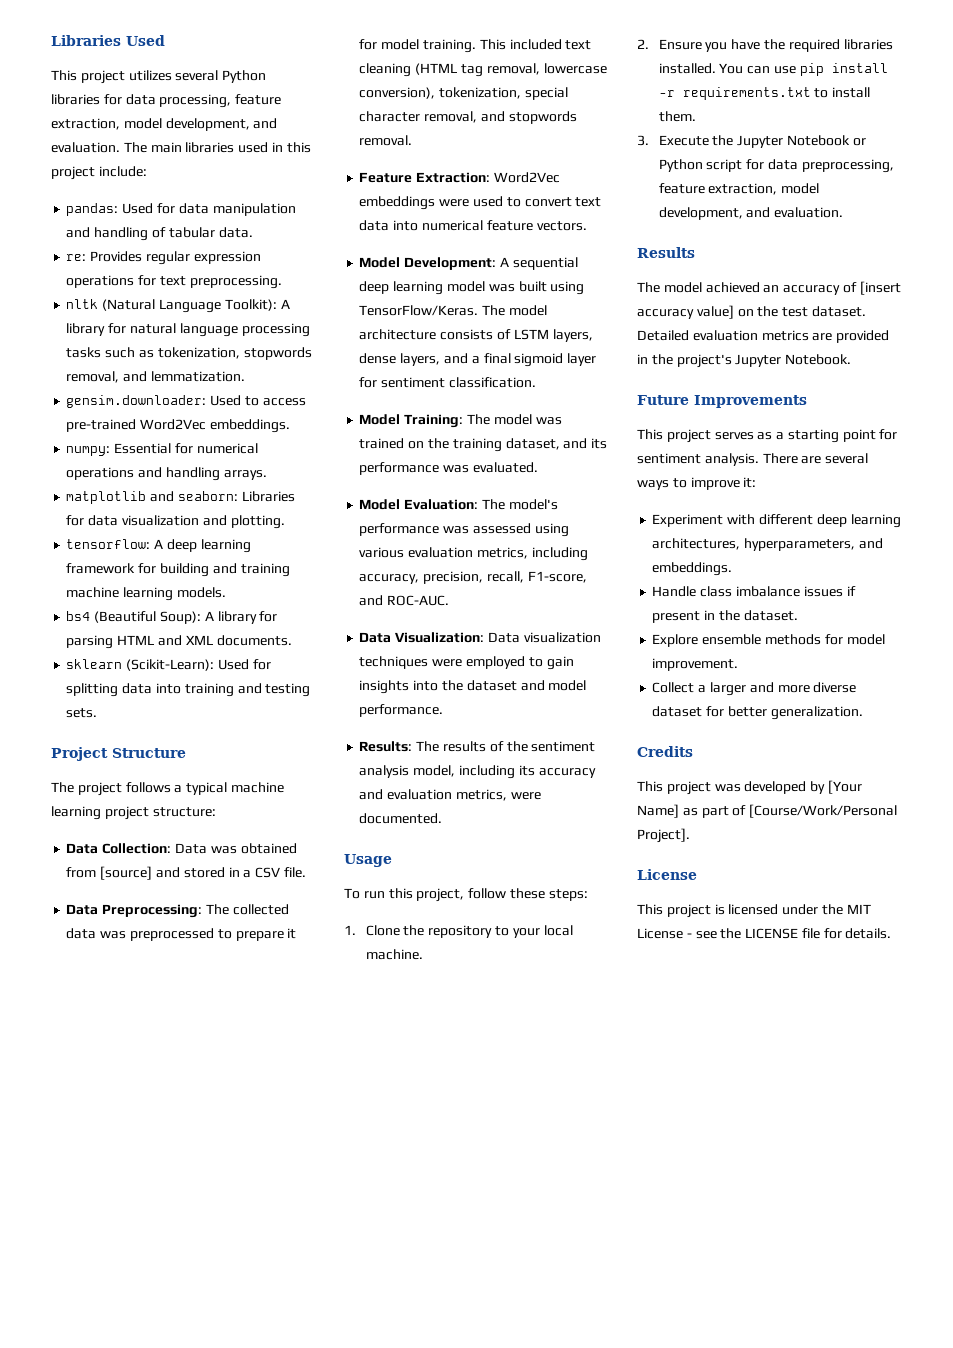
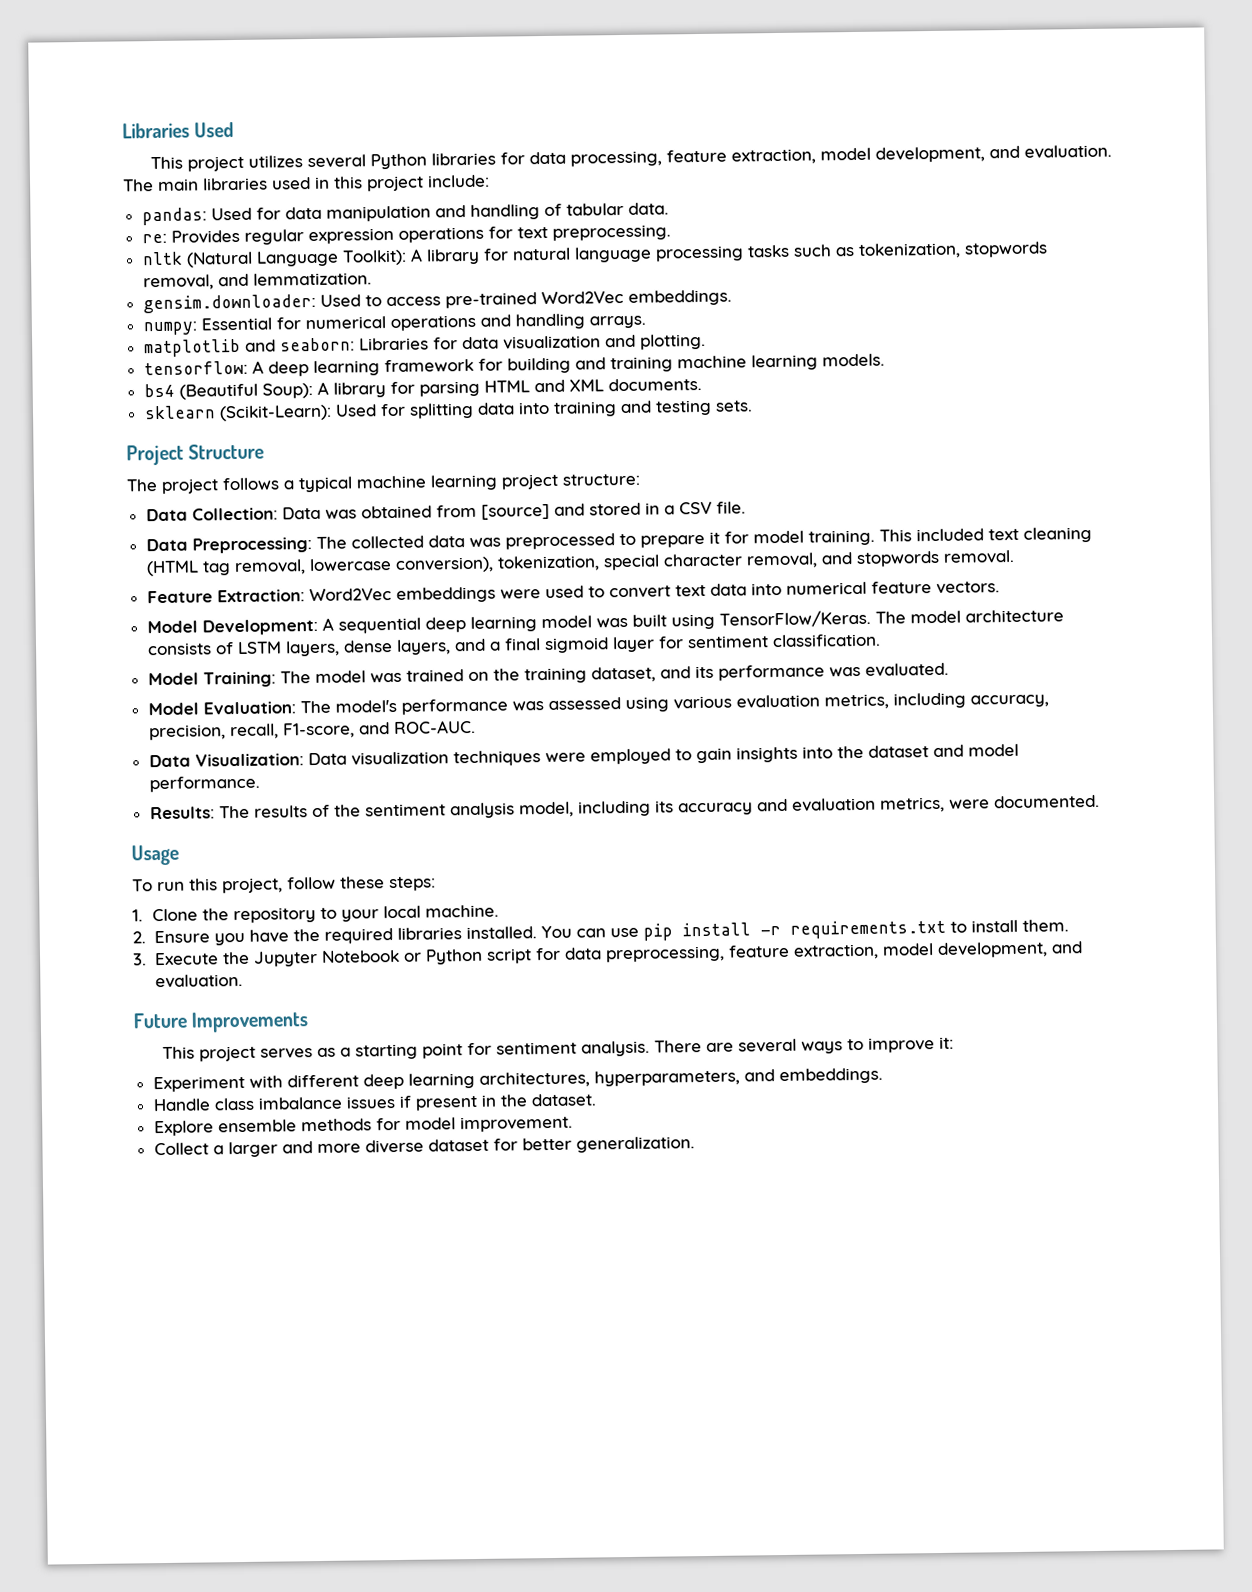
[637,247,695,258] [637,281,901,295] [637,305,866,319] [637,330,890,343] [637,354,852,368] // Results // The model achieved an accuracy of [insert accuracy value] on the test dataset. Detailed evaluation metrics are provided in the project's Jupyter Notebook. -> (243, 981) none
[637,746,693,757] [637,780,862,795] [637,804,898,818] [637,828,690,843] [637,869,697,880] [637,904,871,918] [637,928,892,939] // Credits // This project was developed by [Your Name] as part of [Course/Work/Personal Project]. // License // This project is licensed under the MIT License - see the LICENSE file for details. -> (695, 1144) none

